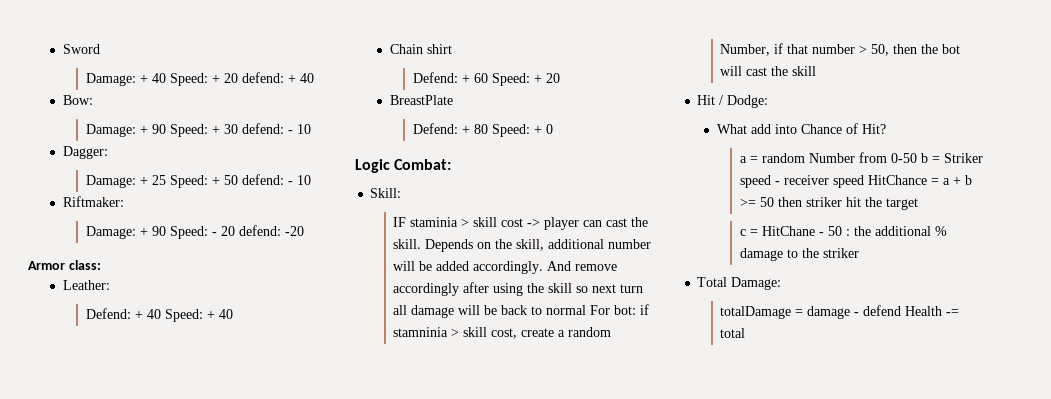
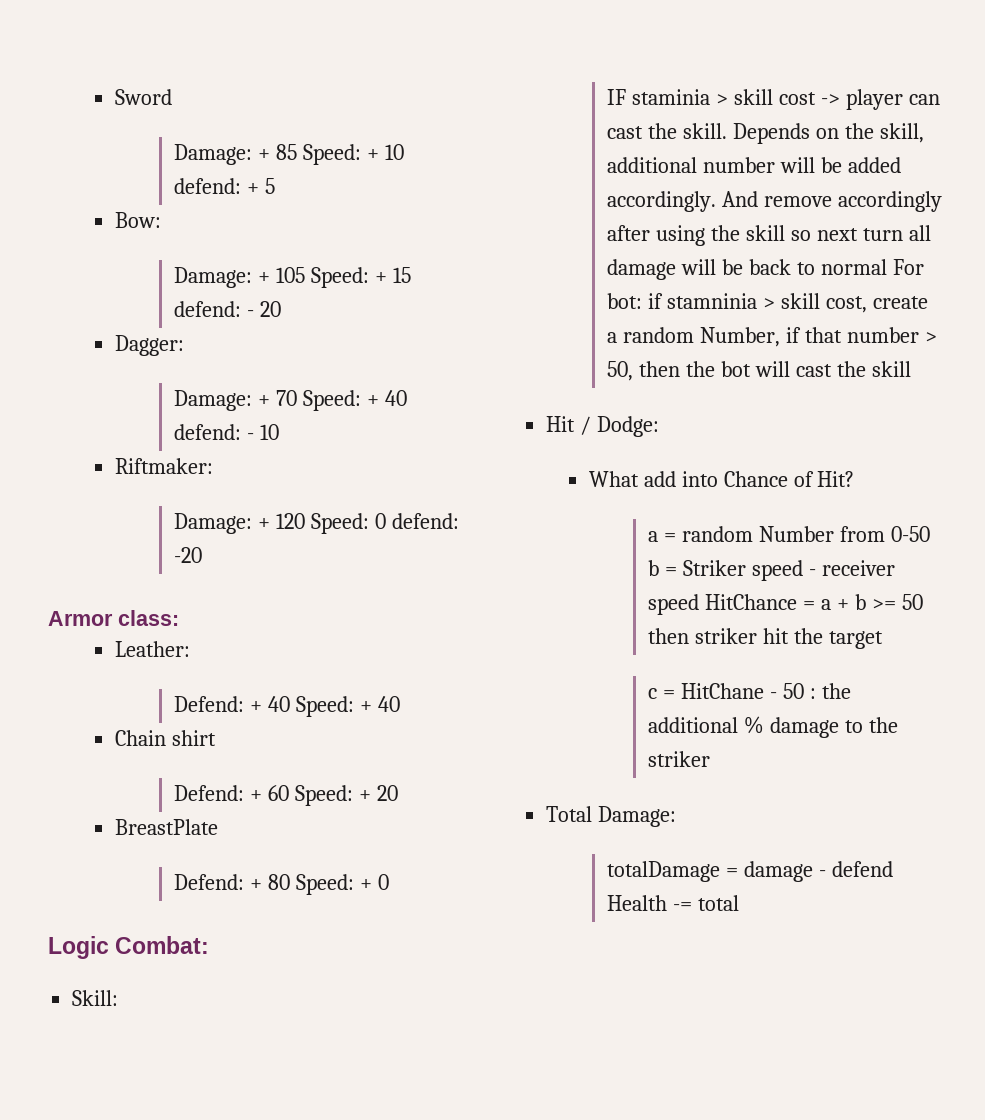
[151,73,238,86] 40 Speed: + 20 -> [275,144,404,165] 85 Speed: + 10
[299,73,314,83] 40 -> [264,178,275,194] 5
[151,123,311,137] 90 Speed: + 30 defend: - 10 -> [275,267,411,288] [174,301,281,317] 105 Speed: + 15 defend: - 20
[151,175,238,188] 25 Speed: + 50 -> [275,390,407,411] 70 Speed: + 40
[151,226,235,239] 90 Speed: - 20 -> [275,513,386,534] 120 Speed: 0

